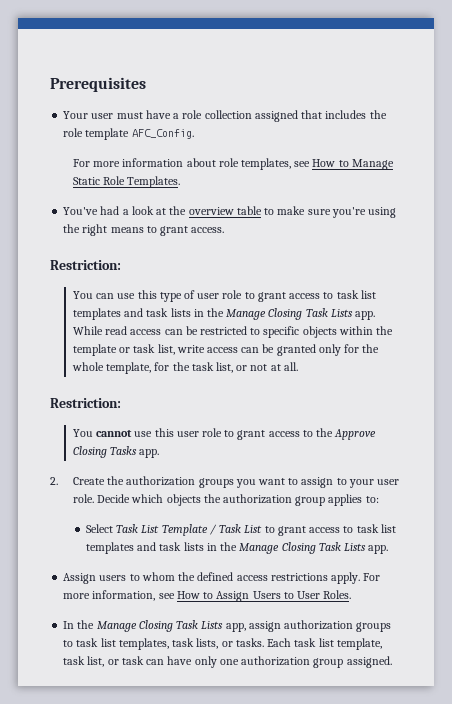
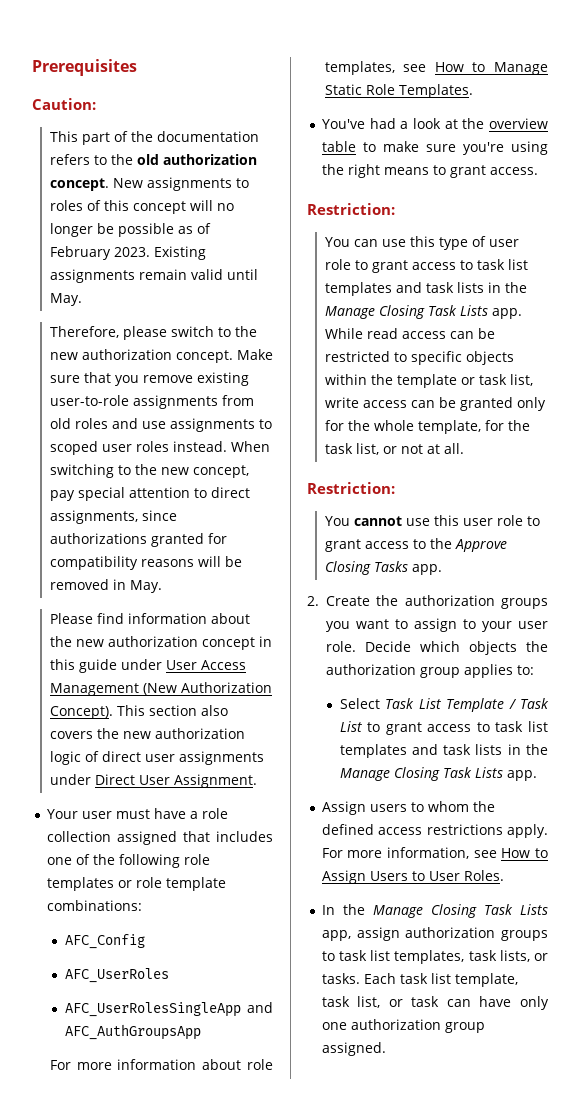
(146, 84) none -> [32,98,96,110] [49,131,259,145] [49,154,257,165] [49,177,249,191] [49,200,234,214] [49,223,211,237] [49,246,206,260] [49,269,258,283] [49,293,82,306] [49,326,257,340] [49,349,273,363] [49,372,249,386] [49,395,254,409] [49,418,272,432] [49,441,270,455] [49,464,249,478] [49,487,250,501] [49,510,177,524] [49,533,227,547] [49,556,242,570] [49,579,162,593] [49,613,250,624] [49,636,272,650] [49,659,246,673] [49,682,272,696] [49,705,228,719] [49,728,245,739] [49,751,264,765] [49,774,257,788] // Caution: // This part of the documentation refers to the old authorization concept. New assignments to roles of this concept will no longer be possible as of February 2023. Existing assignments remain valid until May. // Therefore, please switch to the new authorization concept. Make sure that you remove existing user-to-role assignments from old roles and use assignments to scoped user roles instead. When switching to the new concept, pay special attention to direct assignments, since authorizations granted for compatibility reasons will be removed in May. // Please find information about the new authorization concept in this guide under User Access Management (New Authorization Concept). This section also covers the new authorization logic of direct user assignments under Direct User Assignment.
[369,110,387,119] [63,128,194,140] the role template AFC_Config. -> [46,854,210,868] [46,877,226,891] [46,900,142,911] [64,934,145,949] [64,968,169,983] [64,1002,273,1017] [64,1024,201,1040] one of the following role templates or role template combinations: // AFC_Config // AFC_UserRoles // AFC_UserRolesSingleApp and AFC_AuthGroupsApp

